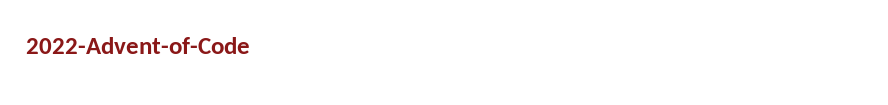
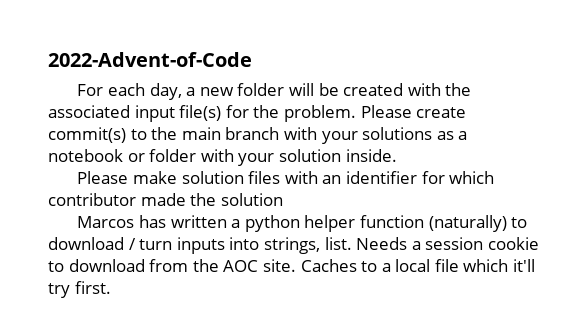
(250, 45) none -> [77,83,472,100] [48,105,467,122] [48,127,468,144] [48,149,397,166] [77,171,495,184] [48,193,283,206] [77,215,528,232] [48,237,539,254] [48,259,536,272] [48,281,111,298] // For each day, a new folder will be created with the associated input file(s) for the problem. Please create commit(s) to the main branch with your solutions as a notebook or folder with your solution inside. // Please make solution files with an identifier for which contributor made the solution // Marcos has written a python helper function (naturally) to download / turn inputs into strings, list. Needs a session cookie to download from the AOC site. Caches to a local file which it'll try first.

